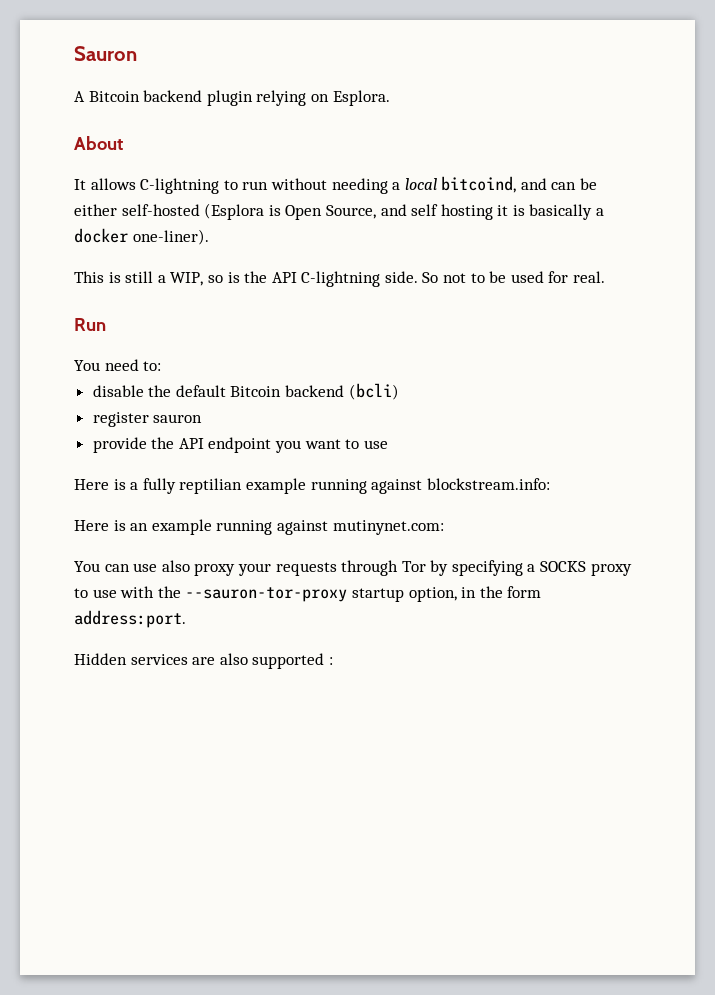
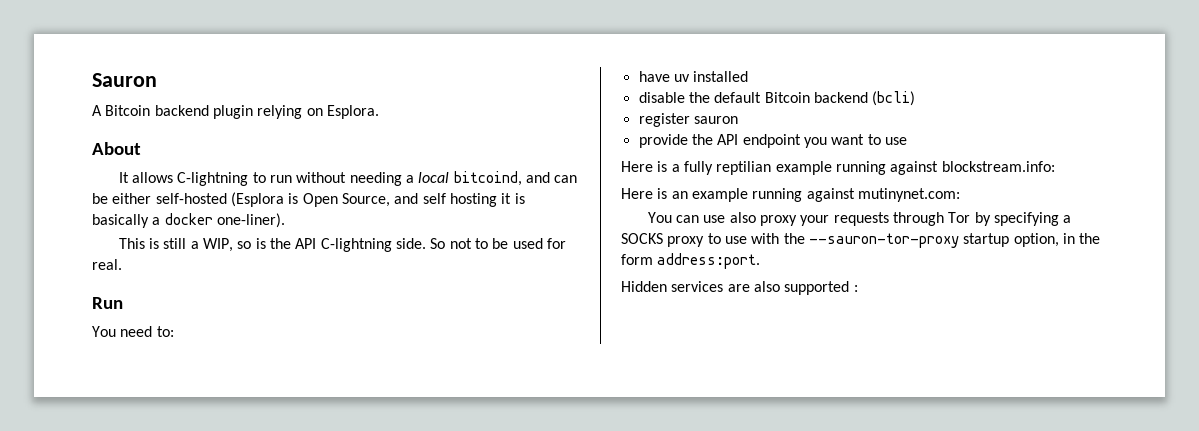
(162, 366) none -> [638,71,749,82] // have uv installed

